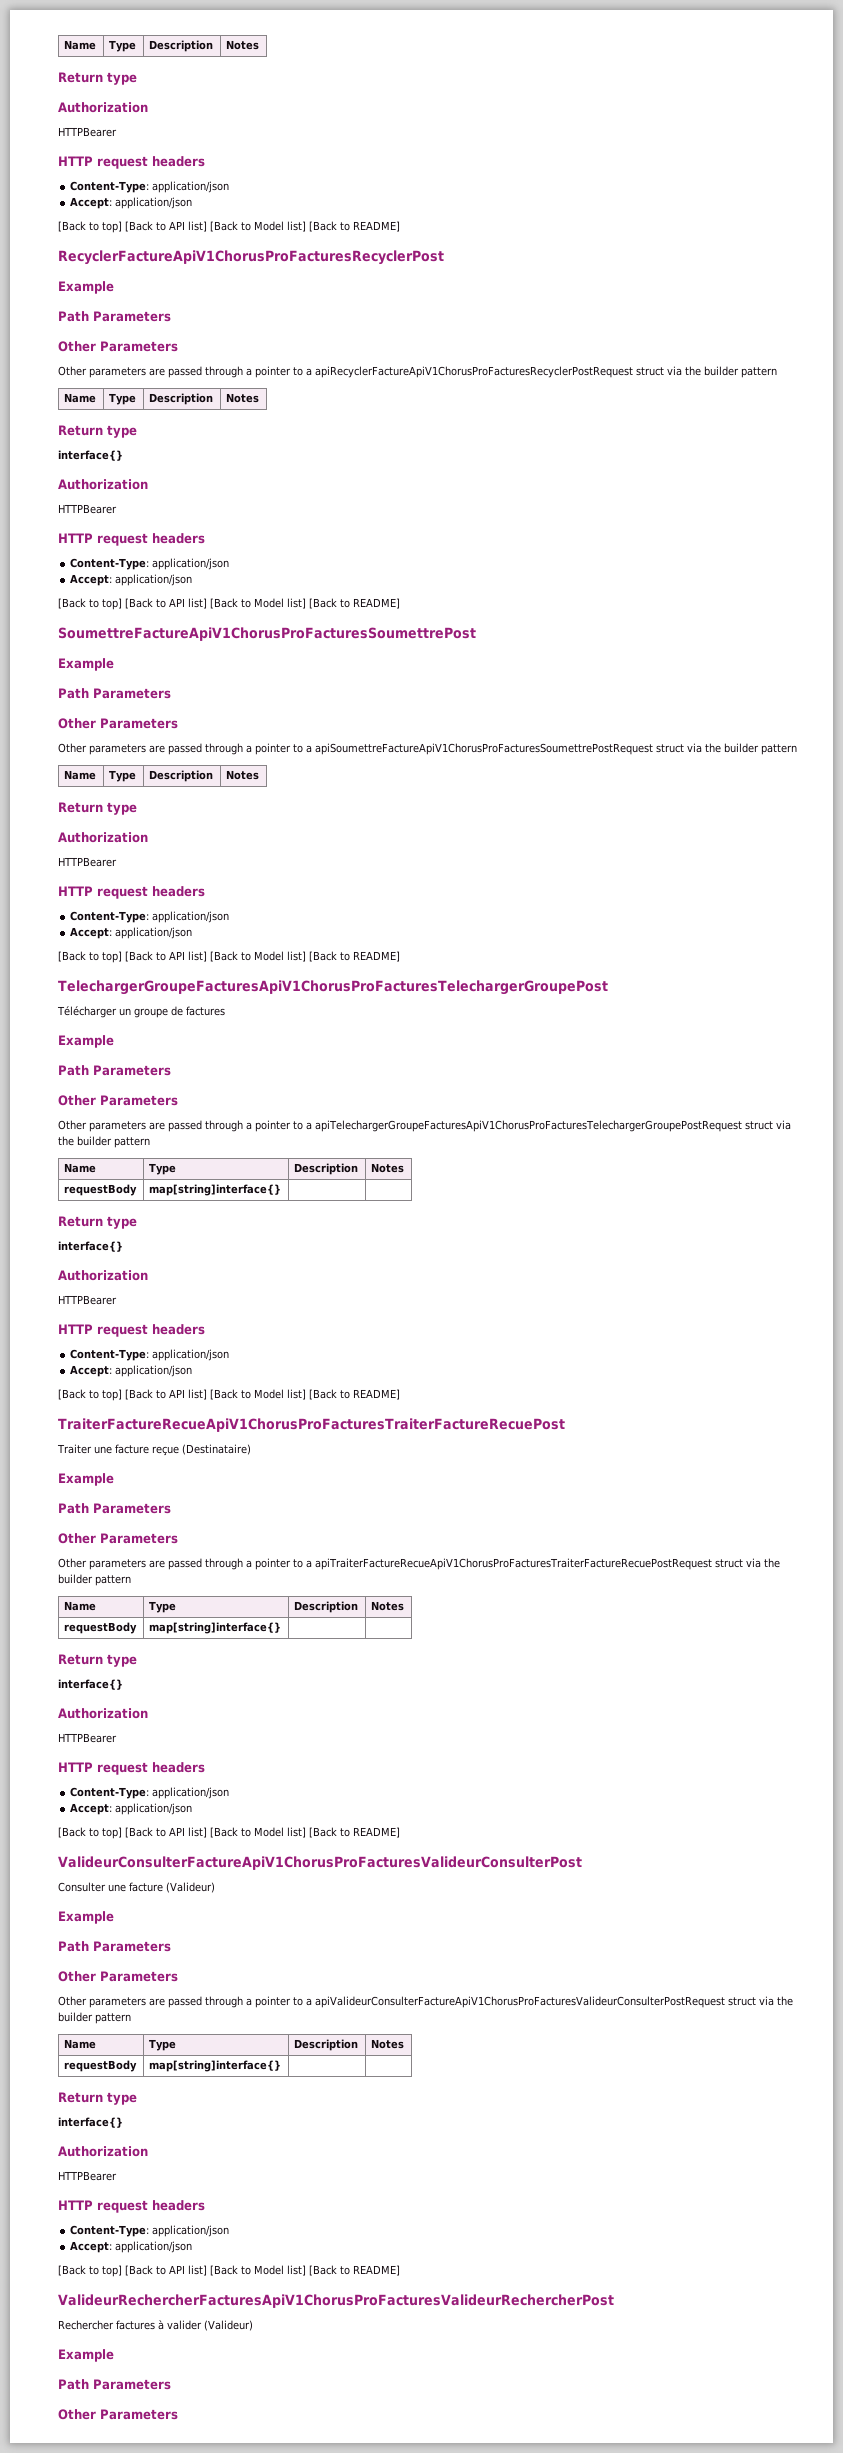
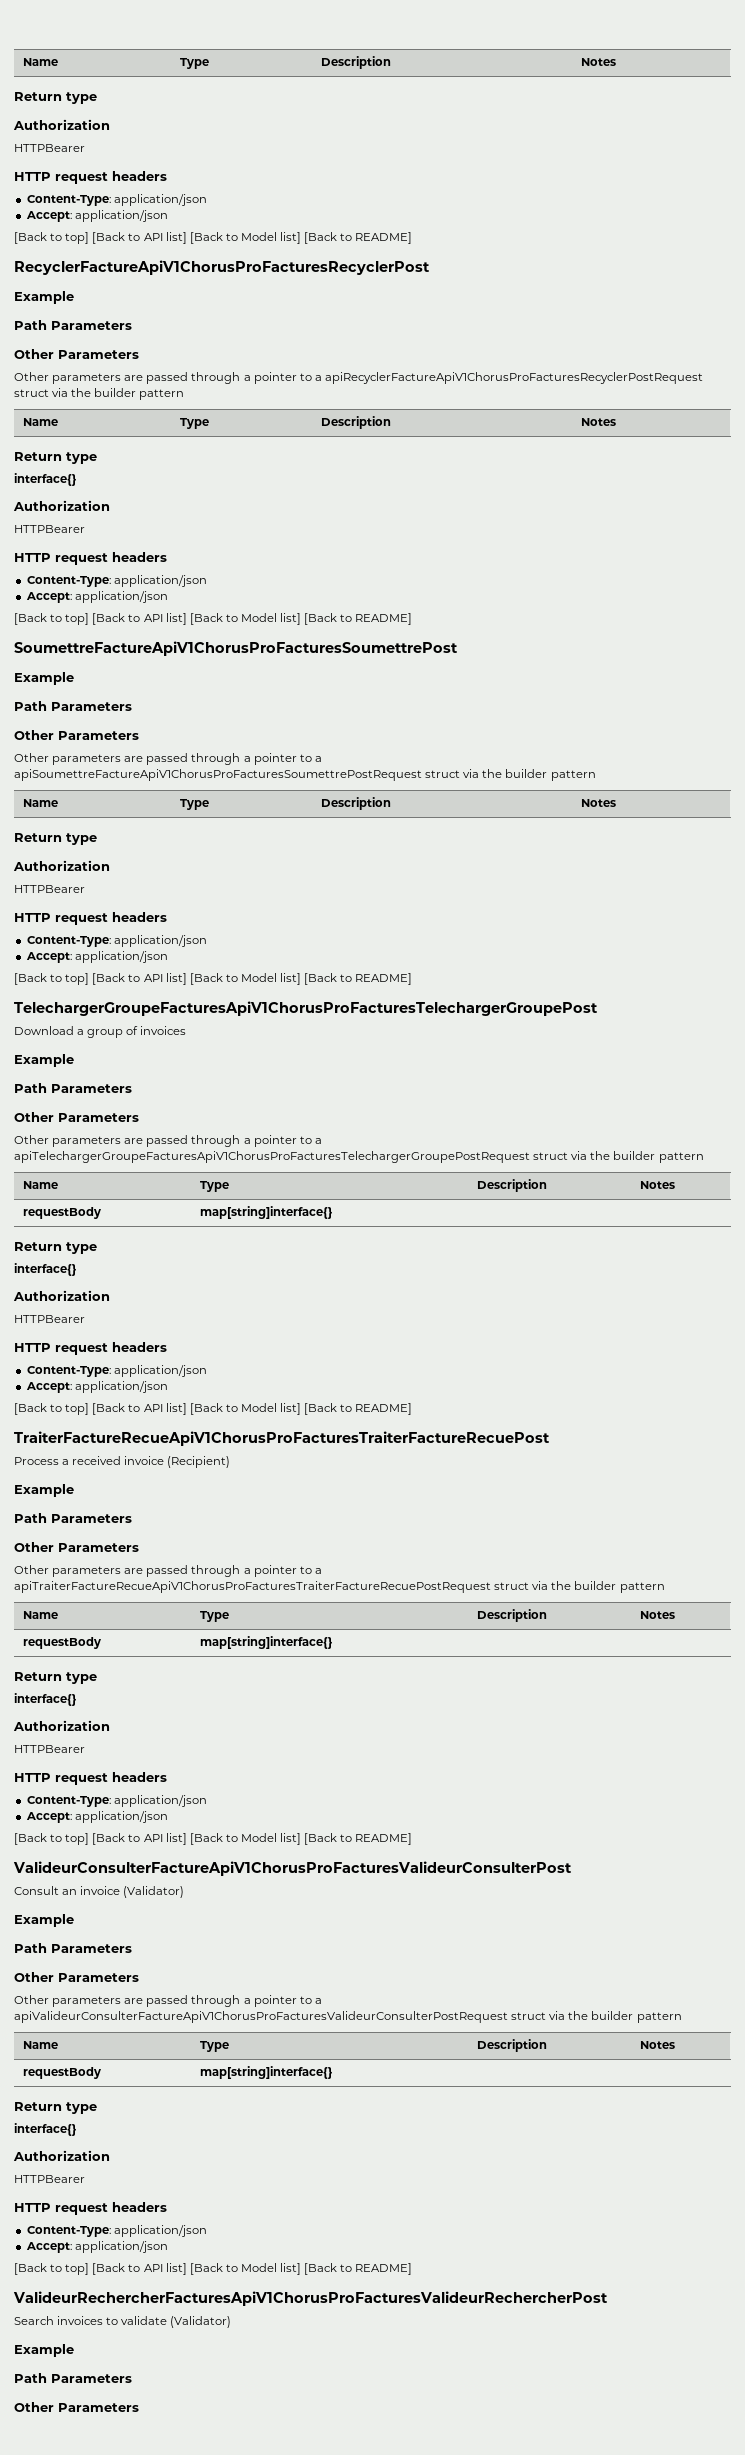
[57,1006,225,1018] Télécharger un groupe de factures -> [14,1026,187,1038] Download a group of invoices
[57,1444,251,1456] Traiter une facture reçue (Destinataire) -> [14,1456,231,1468] Process a received invoice (Recipient)
[58,1882,215,1893] Consulter une facture (Valideur) -> [14,1886,185,1898] Consult an invoice (Validator)
[58,2320,253,2331] Rechercher factures à valider (Valideur) -> [14,2316,232,2328] Search invoices to validate (Validator)

